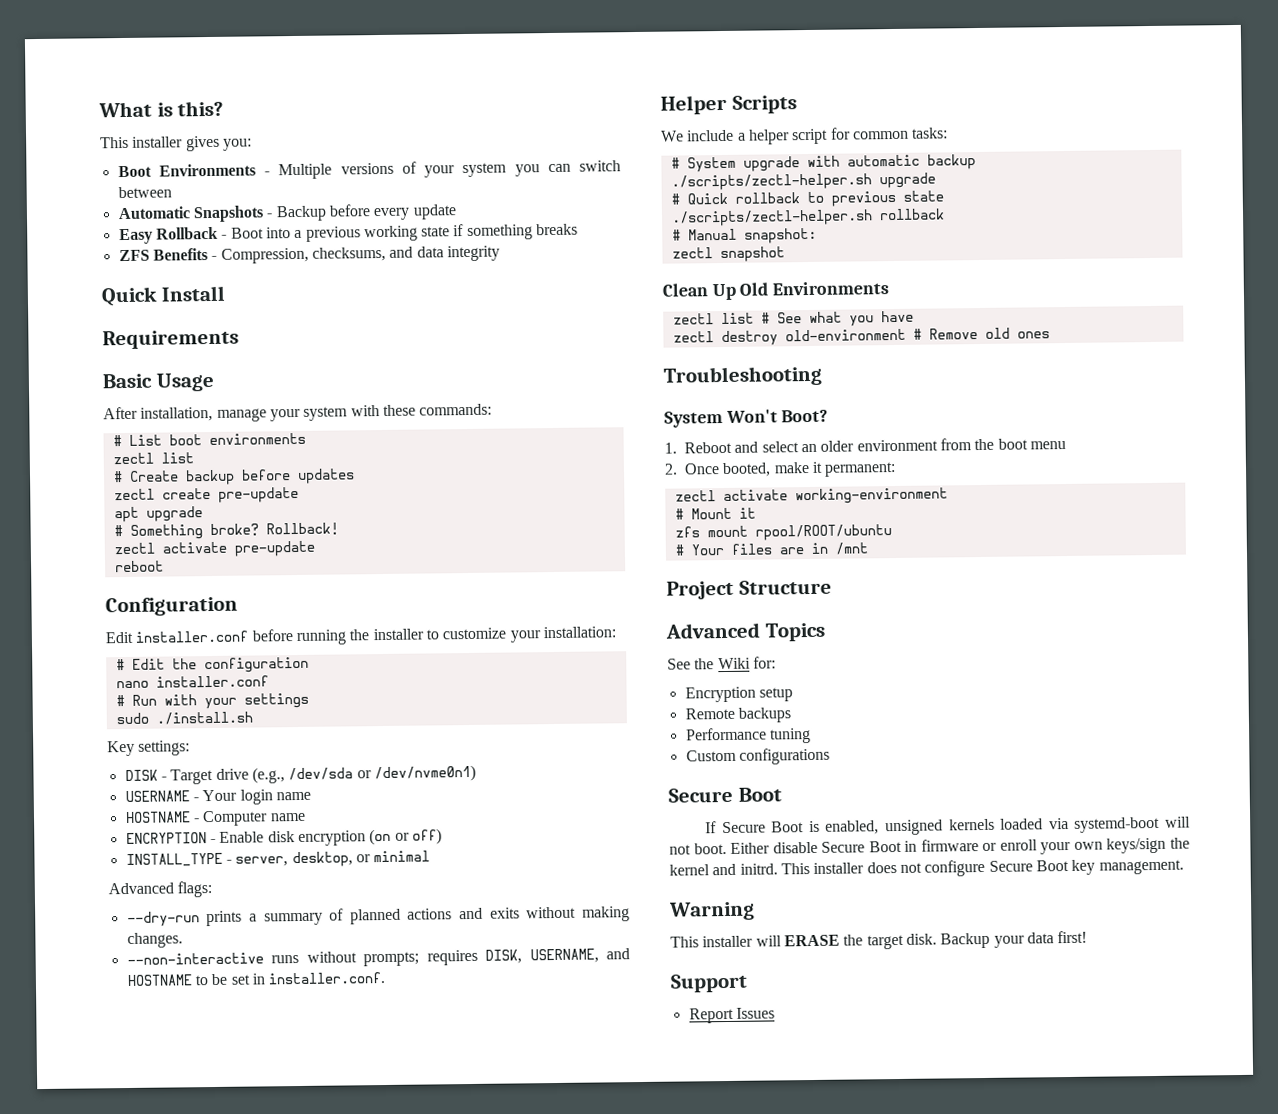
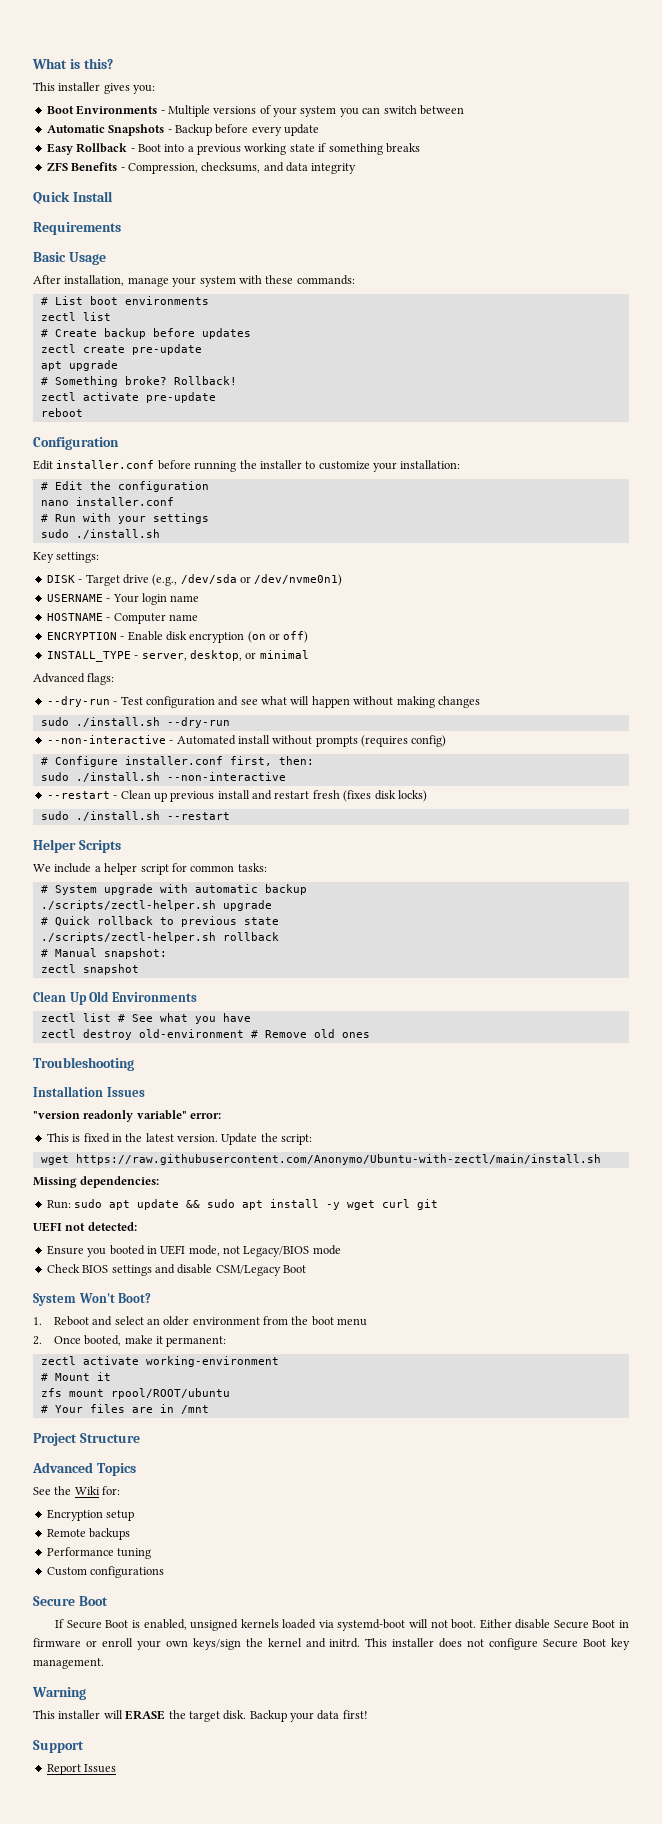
[206,906,630,927] [126,932,183,949] [126,948,630,967] [126,971,386,987] prints a summary of planned actions and exits without making changes. // --non-interactive runs without prompts; requires DISK, USERNAME, and HOSTNAME to be set in installer.conf. -> [113,696,480,708] [40,717,230,728] [46,735,447,747] [40,756,314,767] [40,772,286,782] [46,790,427,802] [40,811,230,821] - Test configuration and see what will happen without making changes // sudo ./install.sh --dry-run // --non-interactive - Automated install without prompts (requires config) // # Configure installer.conf first, then: // sudo ./install.sh --non-interactive // --restart - Clean up previous install and restart fresh (fixes disk locks) // sudo ./install.sh --restart
(822, 376) none -> [33,1086,145,1097] [33,1110,222,1122] [46,1133,313,1145] [40,1154,601,1165] [33,1176,160,1188] [46,1199,439,1210] [33,1222,137,1232] [46,1245,341,1257] [46,1264,306,1276] // Installation Issues // "version readonly variable" error: // This is fixed in the latest version. Update the script: // wget https://raw.githubusercontent.com/Anonymo/Ubuntu-with-zectl/main/install.sh // Missing dependencies: // Run: sudo apt update && sudo apt install -y wget curl git // UEFI not detected: // Ensure you booted in UEFI mode, not Legacy/BIOS mode // Check BIOS settings and disable CSM/Legacy Boot

